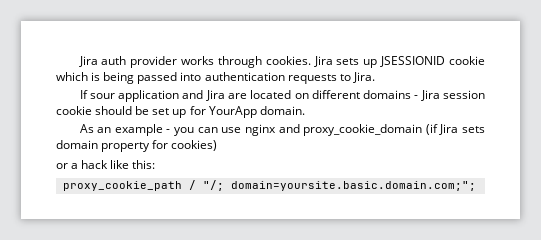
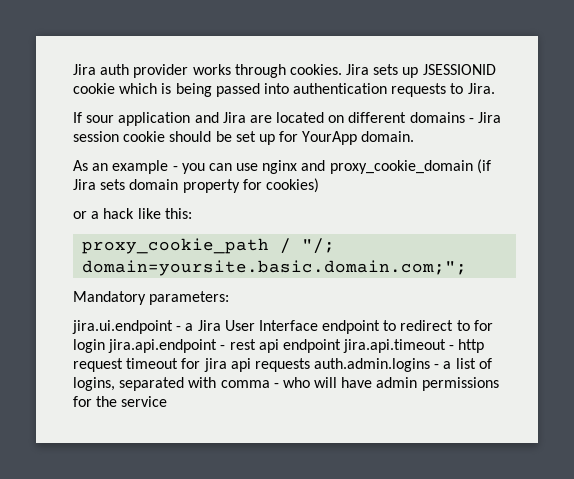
(476, 186) none -> [73,291,230,305] [72,320,493,334] [73,339,485,353] [73,358,492,372] [73,377,499,391] [73,396,168,407] // Mandatory parameters: // jira.ui.endpoint - a Jira User Interface endpoint to redirect to for login jira.api.endpoint - rest api endpoint jira.api.timeout - http request timeout for jira api requests auth.admin.logins - a list of logins, separated with comma - who will have admin permissions for the service

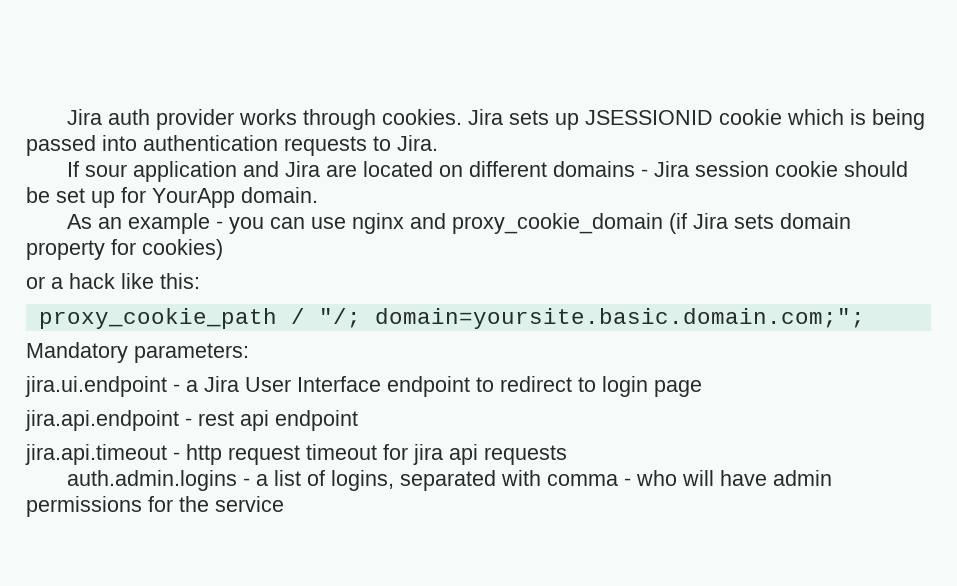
[473,320,493,331] [73,339,105,353] for login -> [602,376,702,397] login page //
(341, 346) none -> (358, 420) //
(310, 365) none -> (567, 455) //

